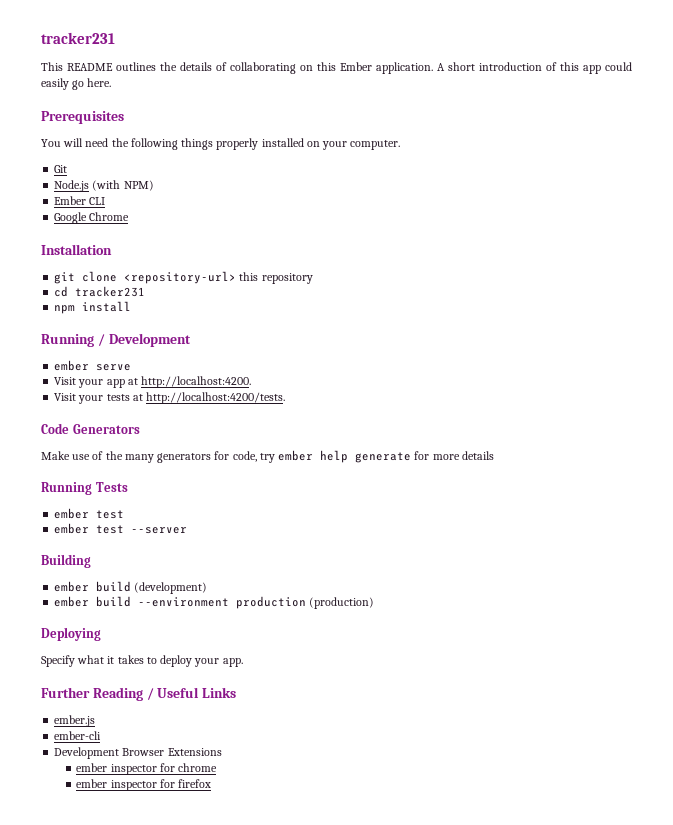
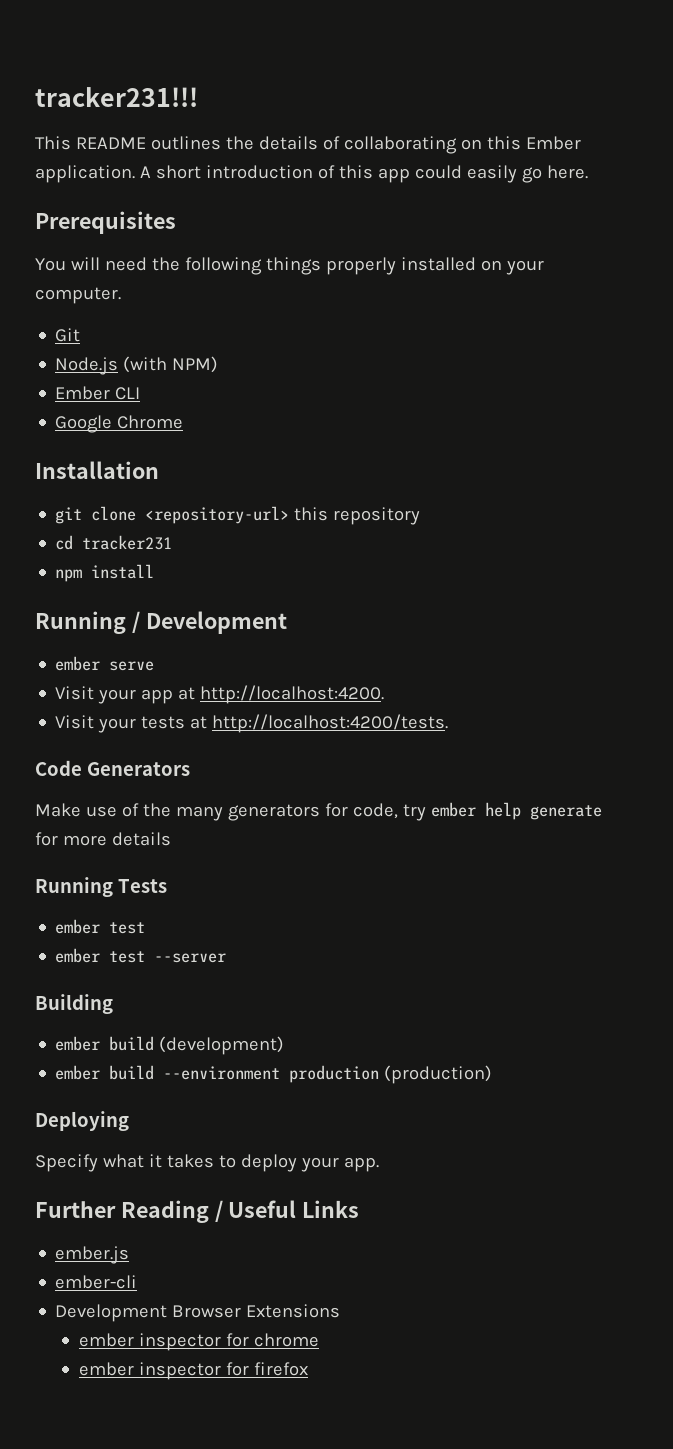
[41,32,115,44] tracker231 -> [35,87,198,107] tracker231!!!

